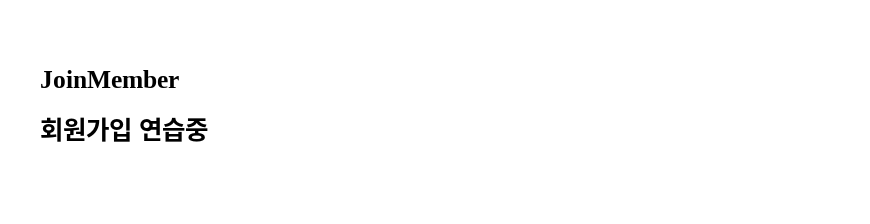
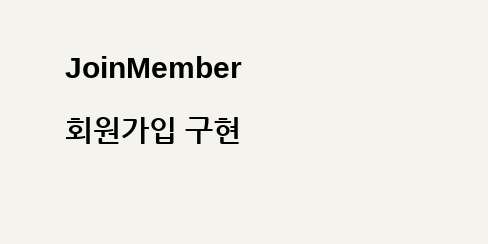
[138,117,208,142] 연습중 -> [185,117,242,144] 구현

